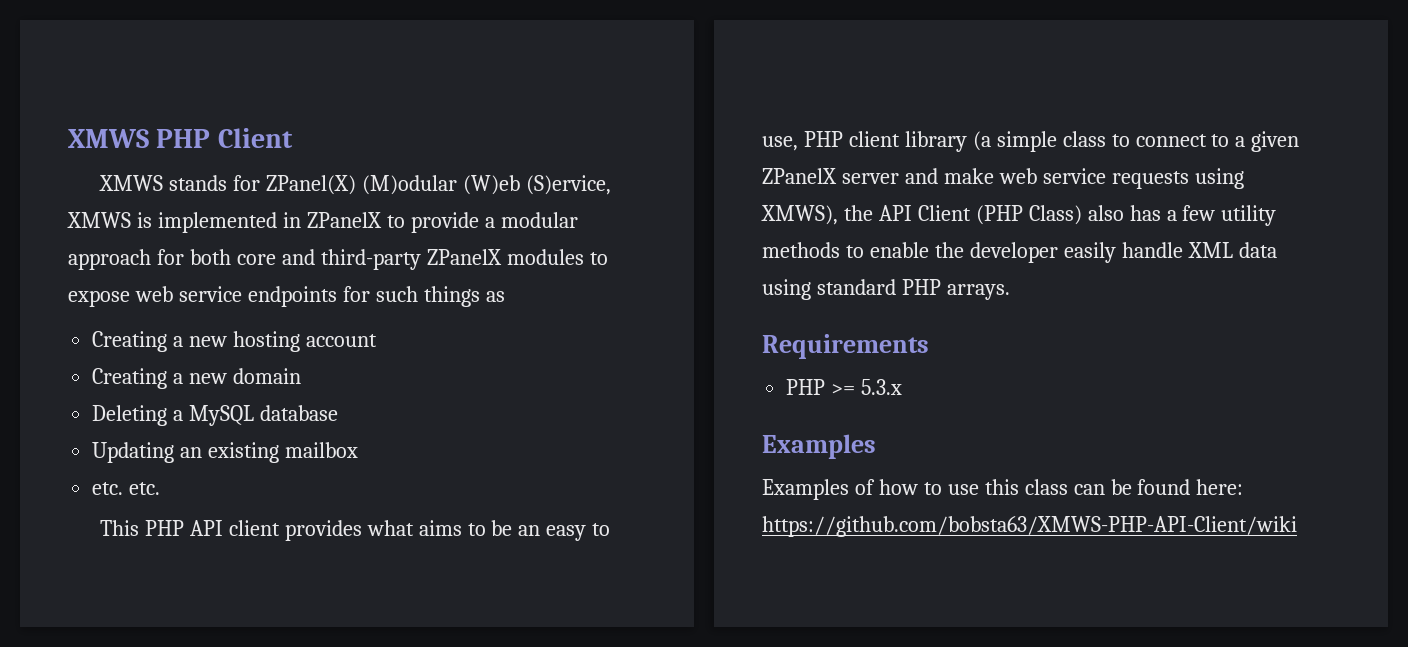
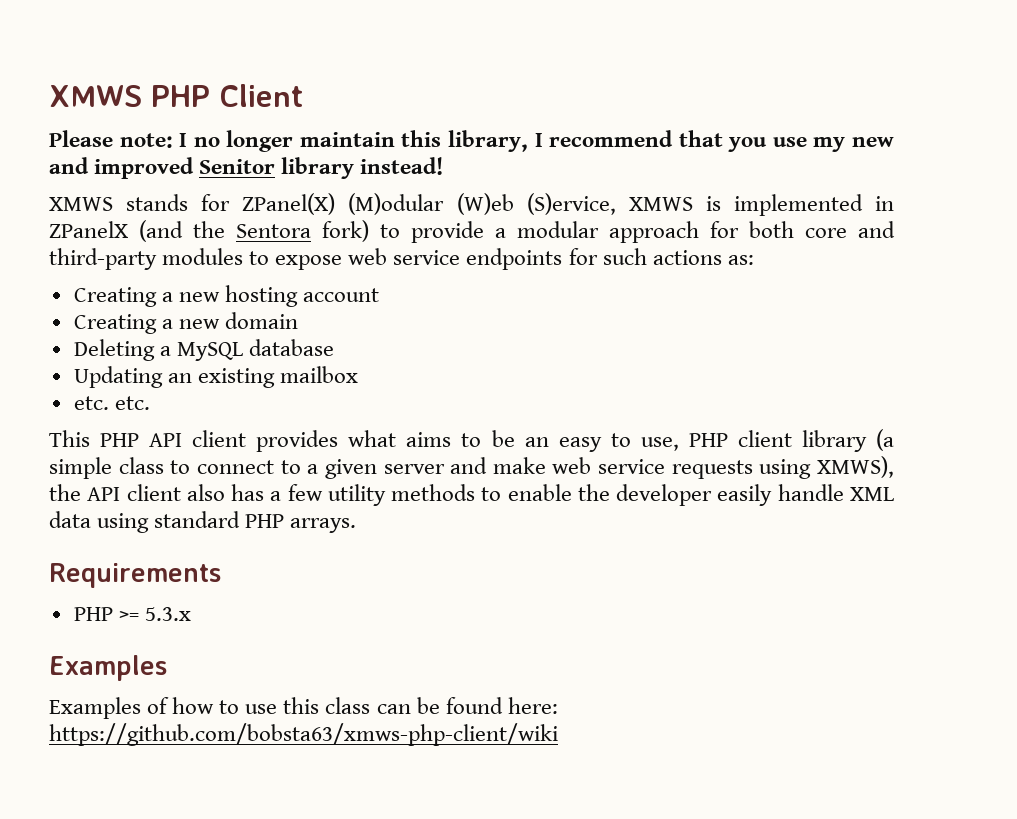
(293, 138) none -> [49,130,894,152] [49,157,444,179] // Please note: I no longer maintain this library, I recommend that you use my new and improved Senitor library instead!
(382, 220) none -> [139,220,369,242] (and the Sentora fork)
[426,249,502,265] ZPanelX -> (157, 259) none
[423,286,505,307] things as -> [652,250,754,265] actions as:
[762,168,837,184] ZPanelX -> (377, 469) none
[917,205,1082,225] Client (PHP Class) -> [126,484,181,501] client
[762,516,1297,537] https://github.com/bobsta63/XMWS-PHP-API-Client/wiki -> [49,723,558,746] https://github.com/bobsta63/xmws-php-client/wiki

